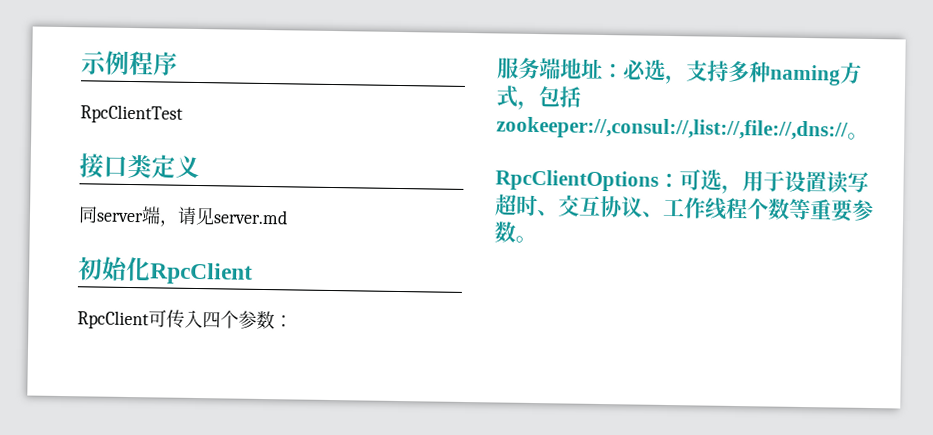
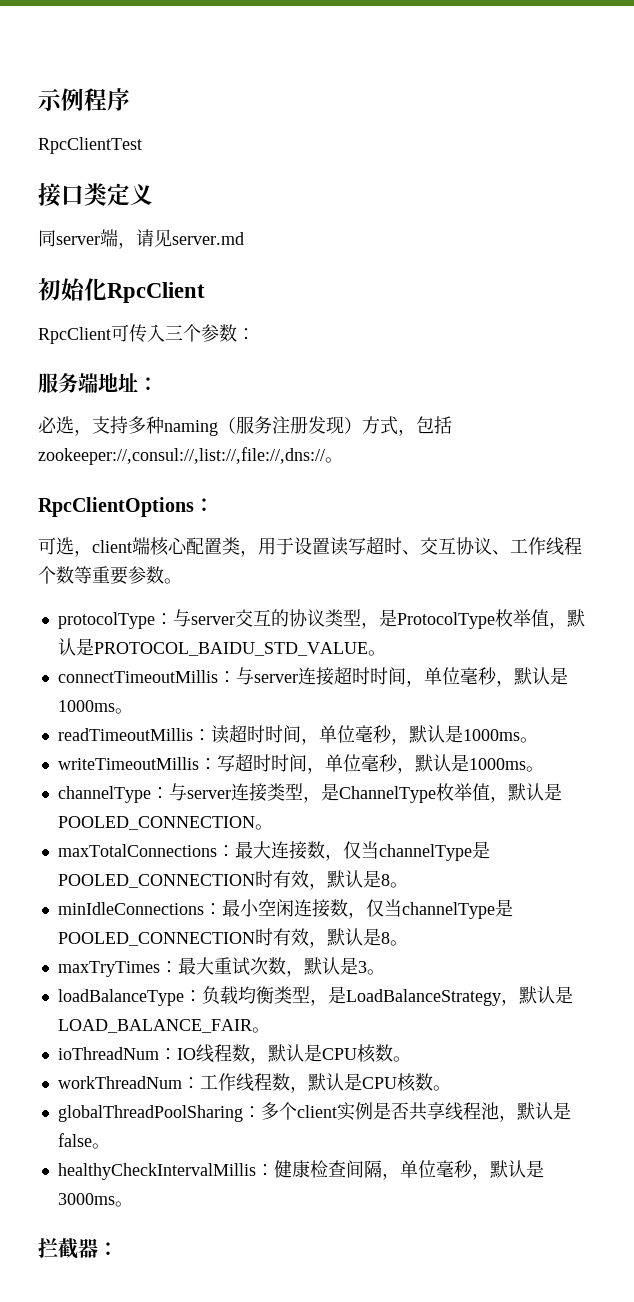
[202,311,221,329] 四 -> [165,325,183,340] 三
(624, 70) none -> (158, 384) //
(841, 75) none -> [218,416,362,434] （服务注册发现）
[679,169,722,191] 可选 -> [38,537,240,557] // 可选，client端核心配置类
(537, 239) none -> [57,609,585,629] [57,638,386,656] [57,666,568,687] [57,700,133,714] [57,724,538,745] [57,753,544,774] [57,783,562,803] [57,816,273,830] [57,841,490,861] [57,870,408,890] [57,899,513,919] [57,928,408,948] [57,957,385,977] [57,986,573,1006] [57,1019,270,1033] [57,1044,411,1064] [57,1073,451,1093] [57,1102,571,1122] [57,1133,110,1149] [57,1160,544,1180] [57,1193,133,1207] [38,1238,118,1259] // protocolType：与server交互的协议类型，是ProtocolType枚举值，默认是PROTOCOL_BAIDU_STD_VALUE。 // connectTimeoutMillis：与server连接超时时间，单位毫秒，默认是1000ms。 // readTimeoutMillis：读超时时间，单位毫秒，默认是1000ms。 // writeTimeoutMillis：写超时时间，单位毫秒，默认是1000ms。 // channelType：与server连接类型，是ChannelType枚举值，默认是POOLED_CONNECTION。 // maxTotalConnections：最大连接数，仅当channelType是POOLED_CONNECTION时有效，默认是8。 // minIdleConnections：最小空闲连接数，仅当channelType是POOLED_CONNECTION时有效，默认是8。 // maxTryTimes：最大重试次数，默认是3。 // loadBalanceType：负载均衡类型，是LoadBalanceStrategy，默认是LOAD_BALANCE_FAIR。 // ioThreadNum：IO线程数，默认是CPU核数。 // workThreadNum：工作线程数，默认是CPU核数。 // globalThreadPoolSharing：多个client实例是否共享线程池，默认是false。 // healthyCheckIntervalMillis：健康检查间隔，单位毫秒，默认是3000ms。 // 拦截器：

